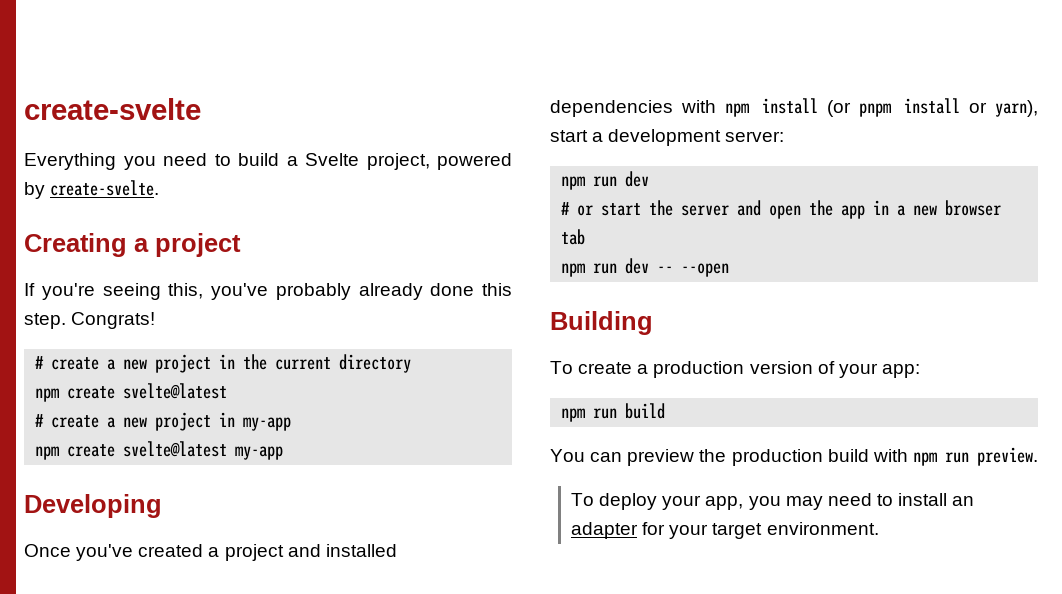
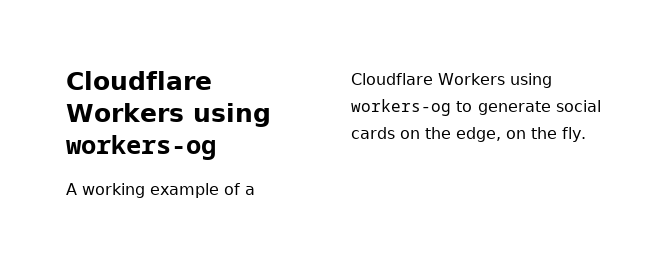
[24,98,201,120] [24,153,512,170] [24,180,160,199] [24,233,241,257] [24,283,512,300] [24,312,156,329] [35,354,412,373] [35,383,228,402] [35,412,292,431] [35,441,284,460] [24,494,162,518] [24,544,397,561] [550,98,1038,117] [550,129,785,146] [561,171,650,190] [561,200,1002,219] [561,229,586,245] [561,258,730,277] [550,311,653,335] [550,361,920,378] [561,403,666,422] [550,447,1038,466] [570,493,975,510] [570,522,879,539] create-svelte // Everything you need to build a Svelte project, powered by create-svelte. // Creating a project // If you're seeing this, you've probably already done this step. Congrats! // # create a new project in the current directory // npm create svelte@latest // # create a new project in my-app // npm create svelte@latest my-app // Developing // Once you've created a project and installed dependencies with npm install (or pnpm install or yarn), start a development server: // npm run dev // # or start the server and open the app in a new browser tab // npm run dev -- --open // Building // To create a production version of your app: // npm run build // You can preview the production build with npm run preview. // To deploy your app, you may need to install an adapter for your target environment. -> [66,71,212,90] [66,103,271,127] [66,135,216,160] [66,183,255,198] [351,73,552,88] [351,99,601,116] [351,127,586,142] Cloudflare Workers using workers-og // A working example of a Cloudflare Workers using workers-og to generate social cards on the edge, on the fly.

